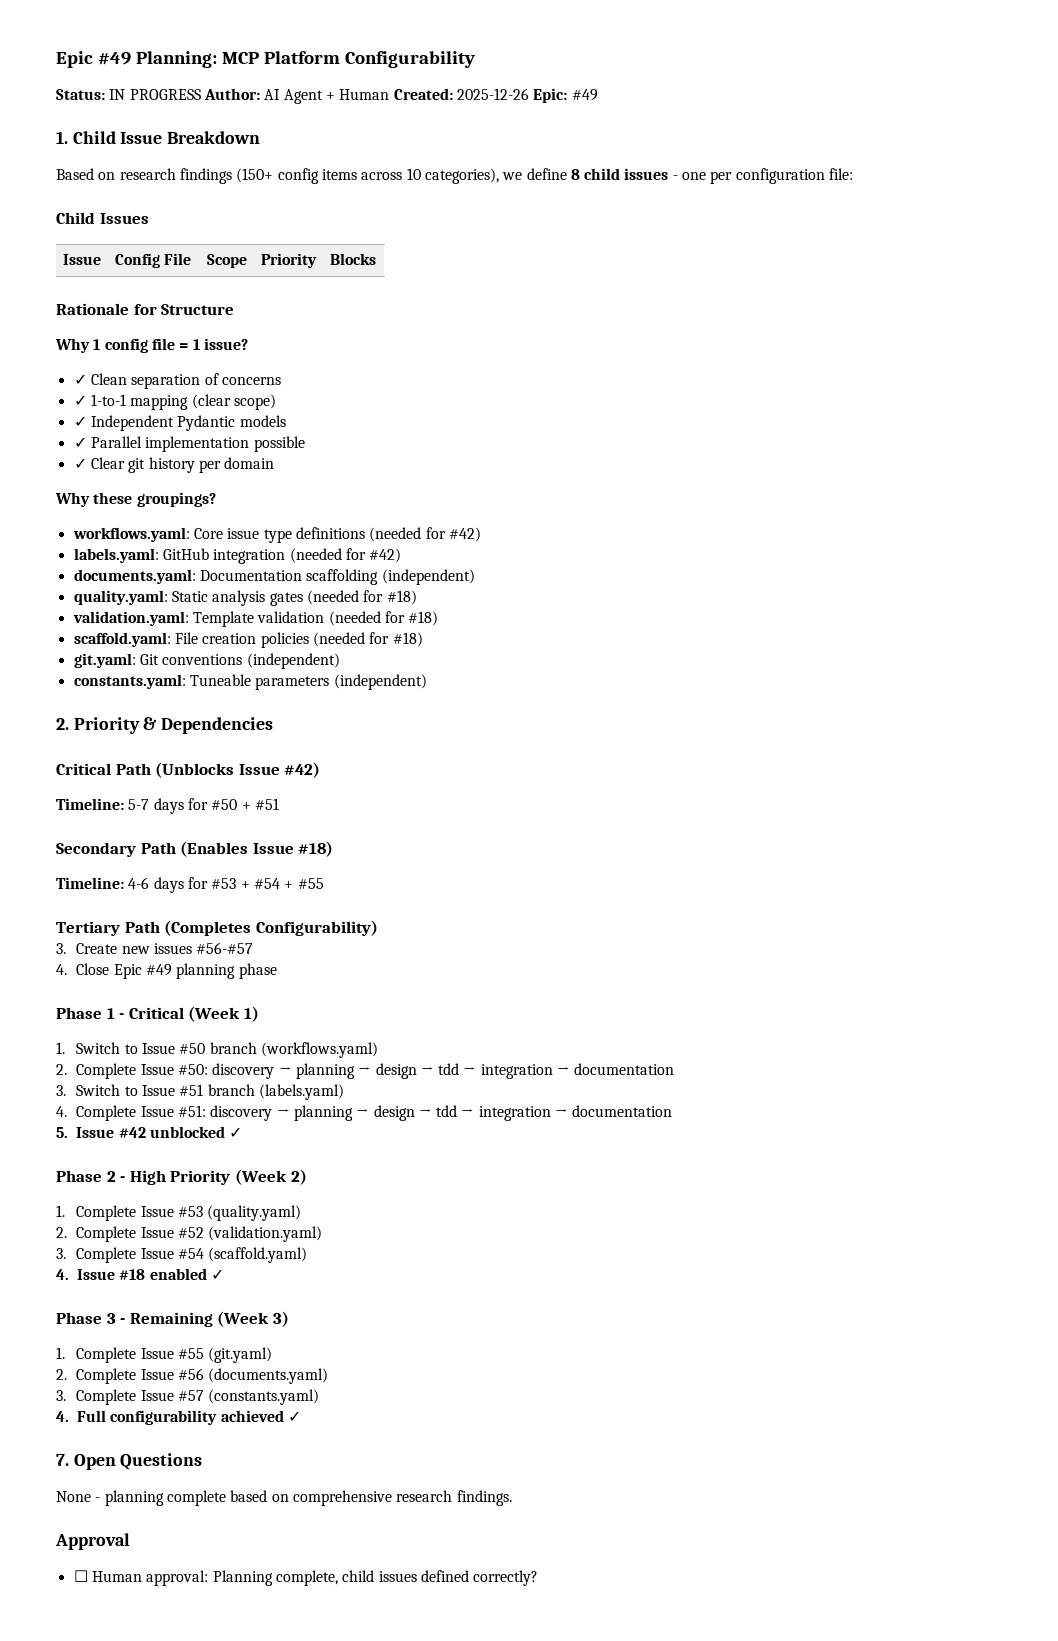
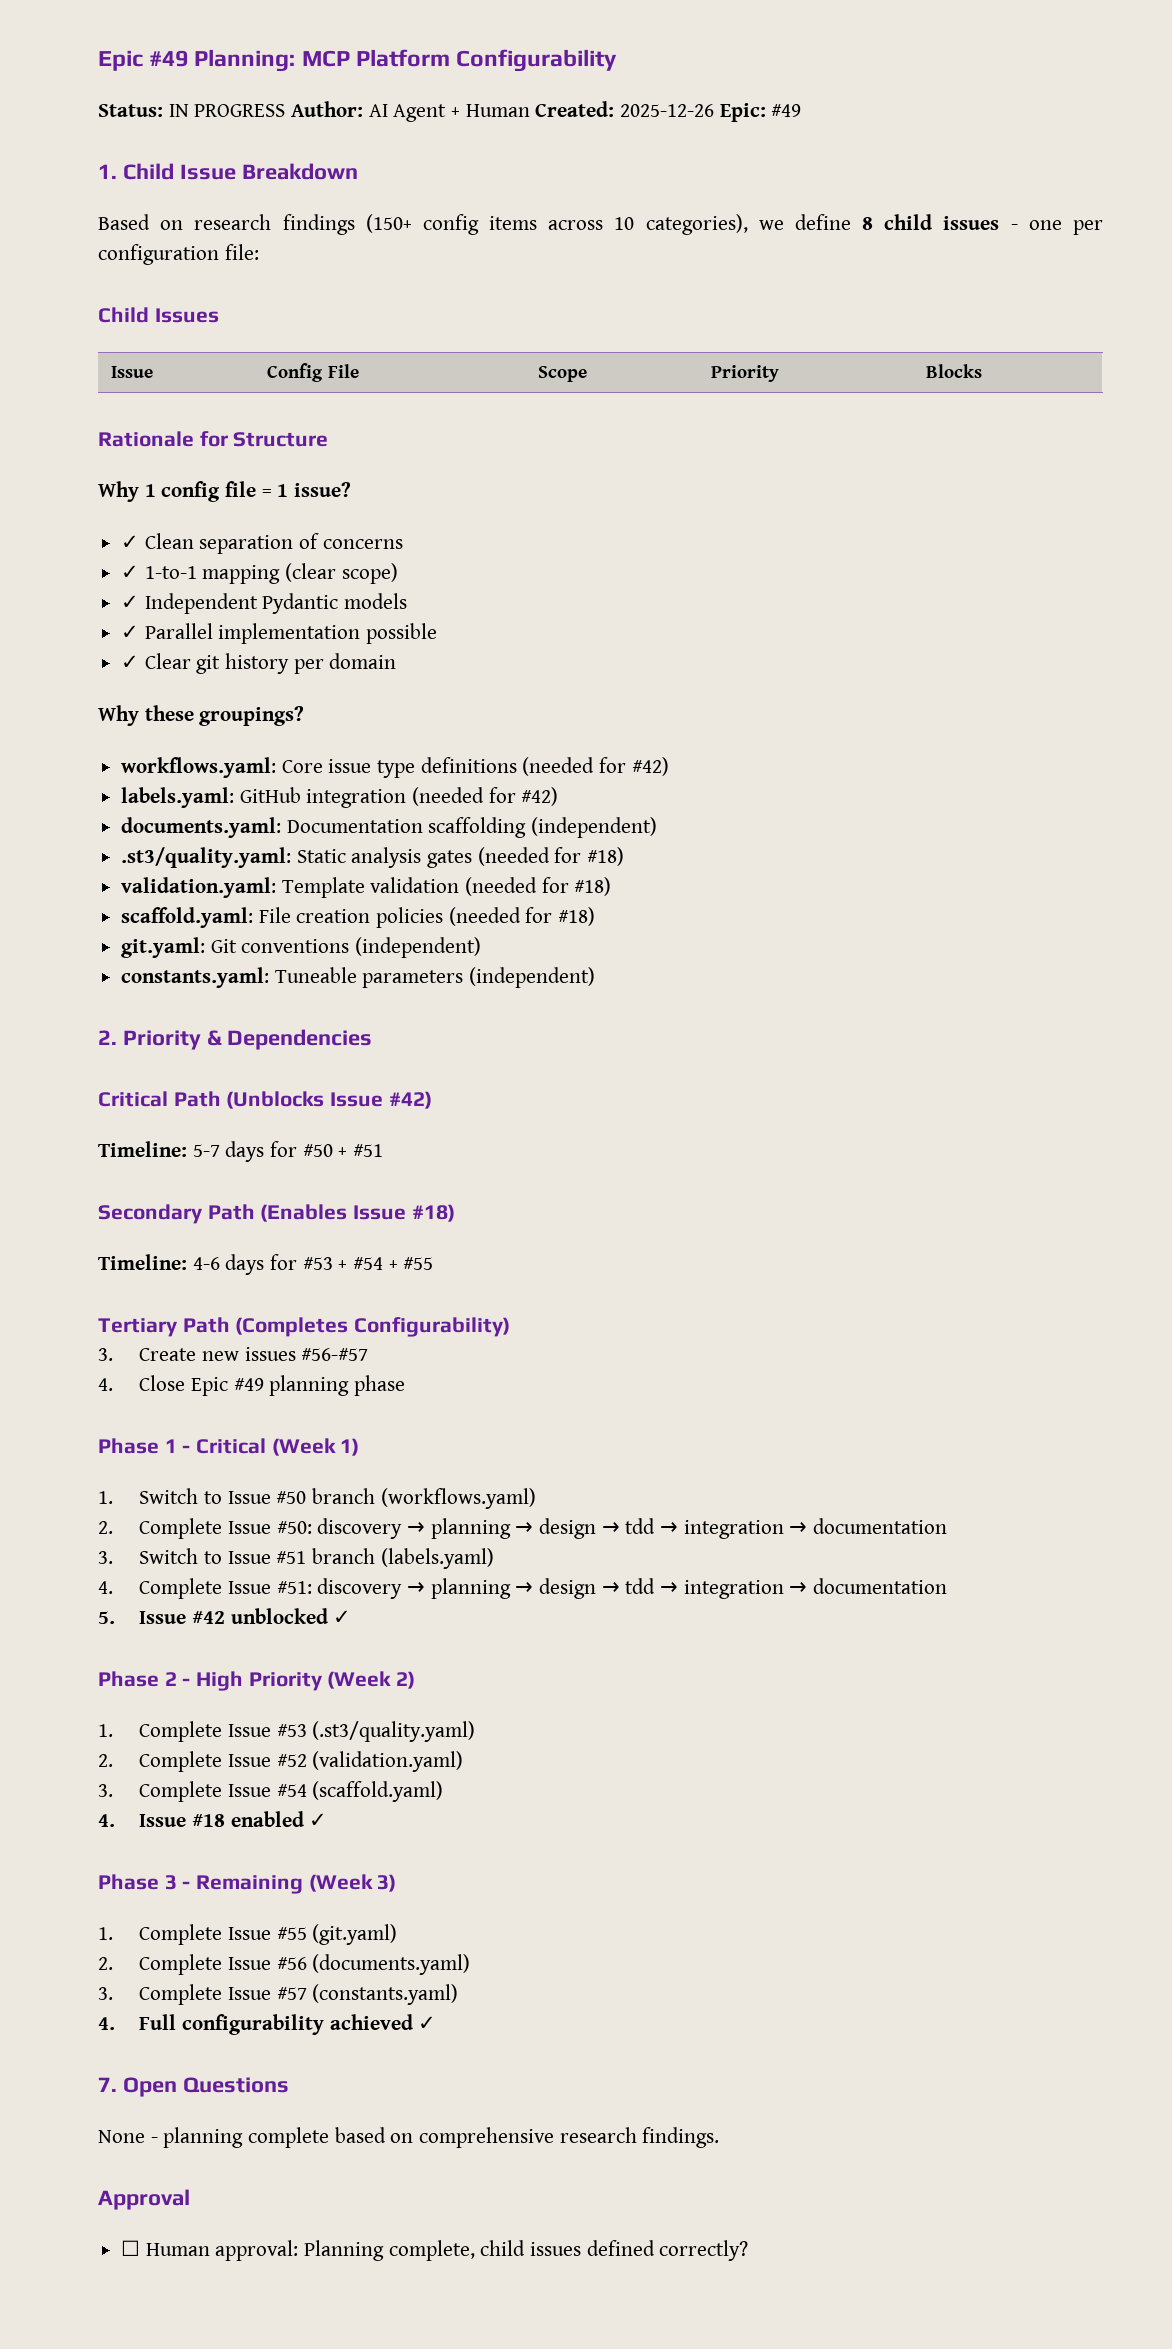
[73,590,168,605] quality.yaml: -> [121,847,292,868] .st3/quality.yaml:
[207,1205,302,1221] (quality.yaml) -> [312,1721,476,1742] (.st3/quality.yaml)

